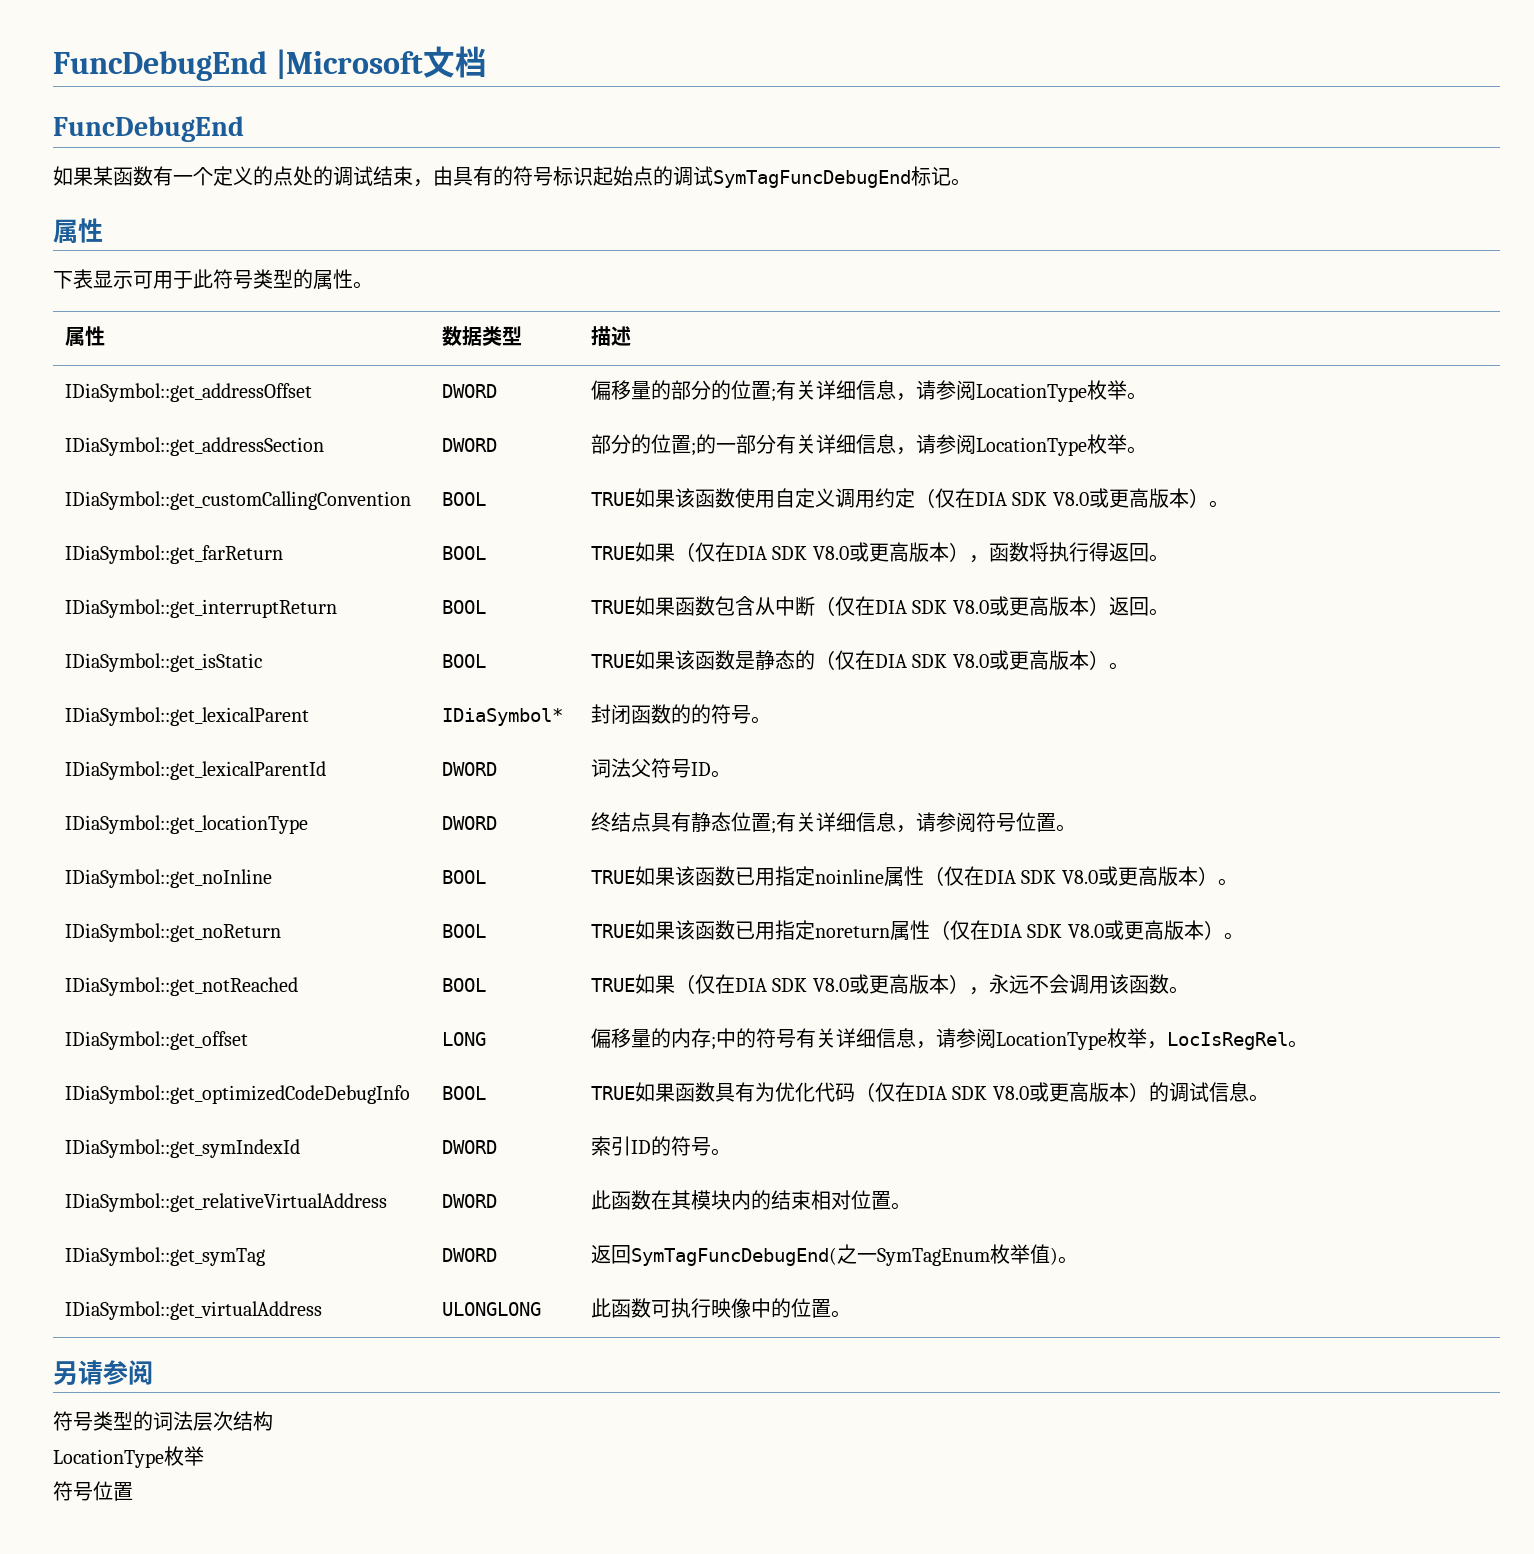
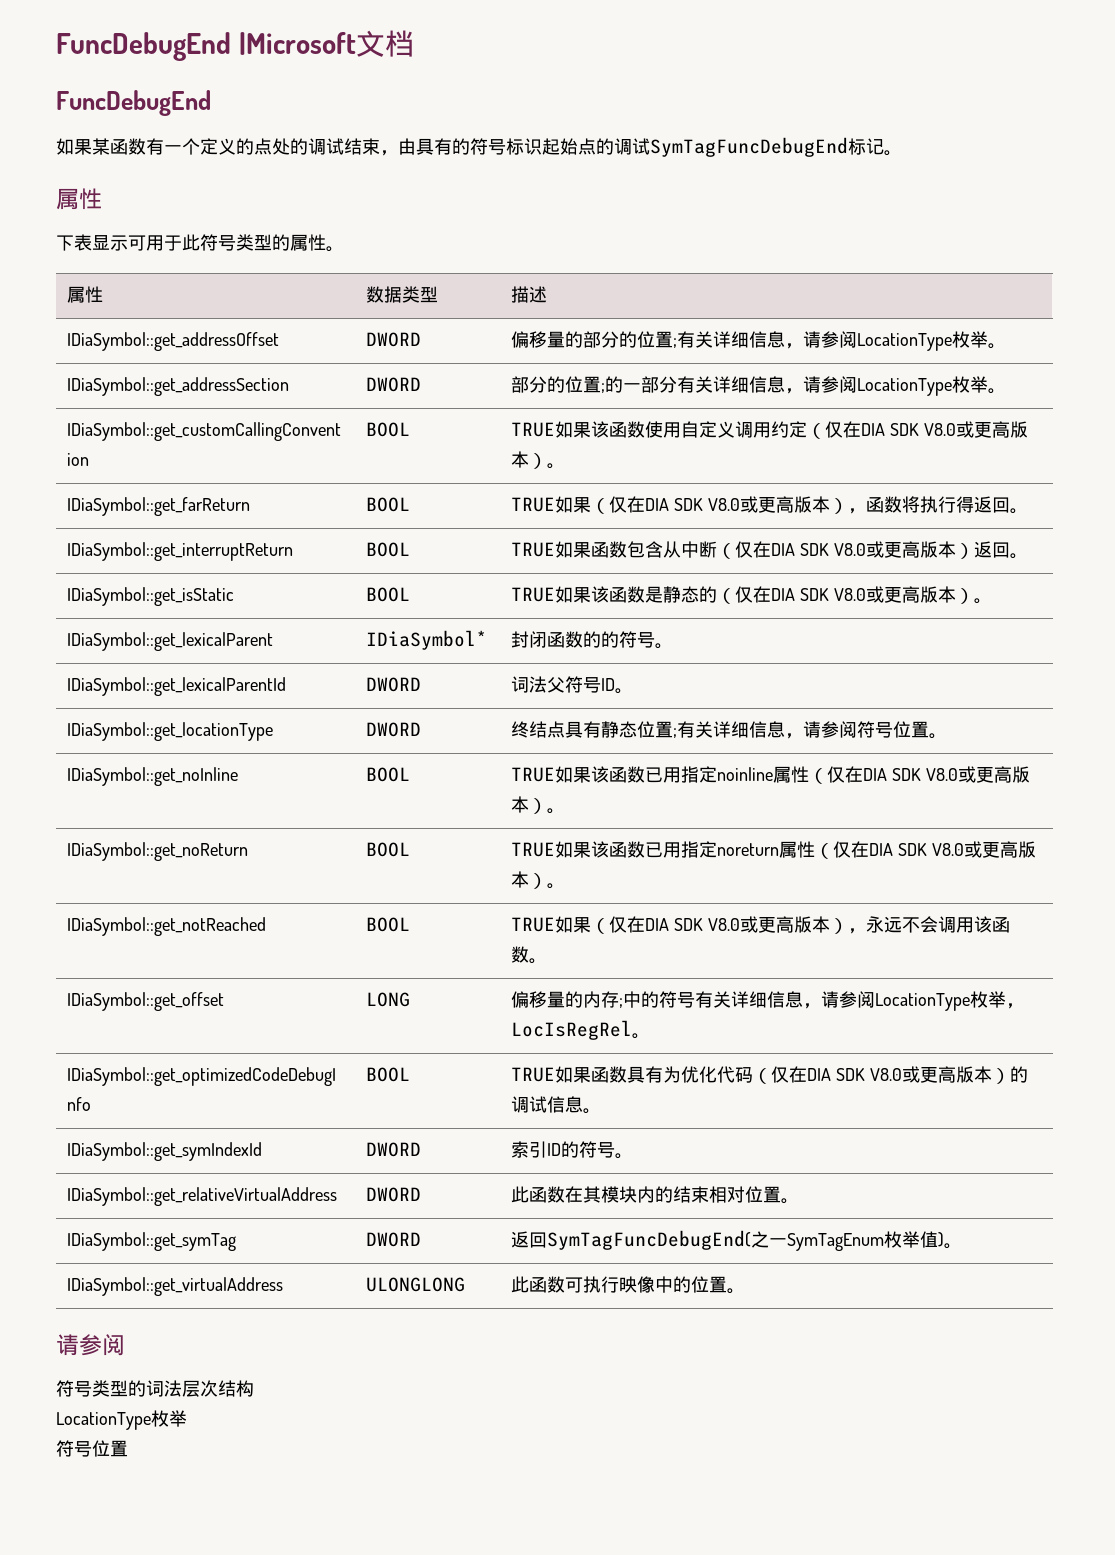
[53,1361,78,1385] 另 -> (746, 1291) none

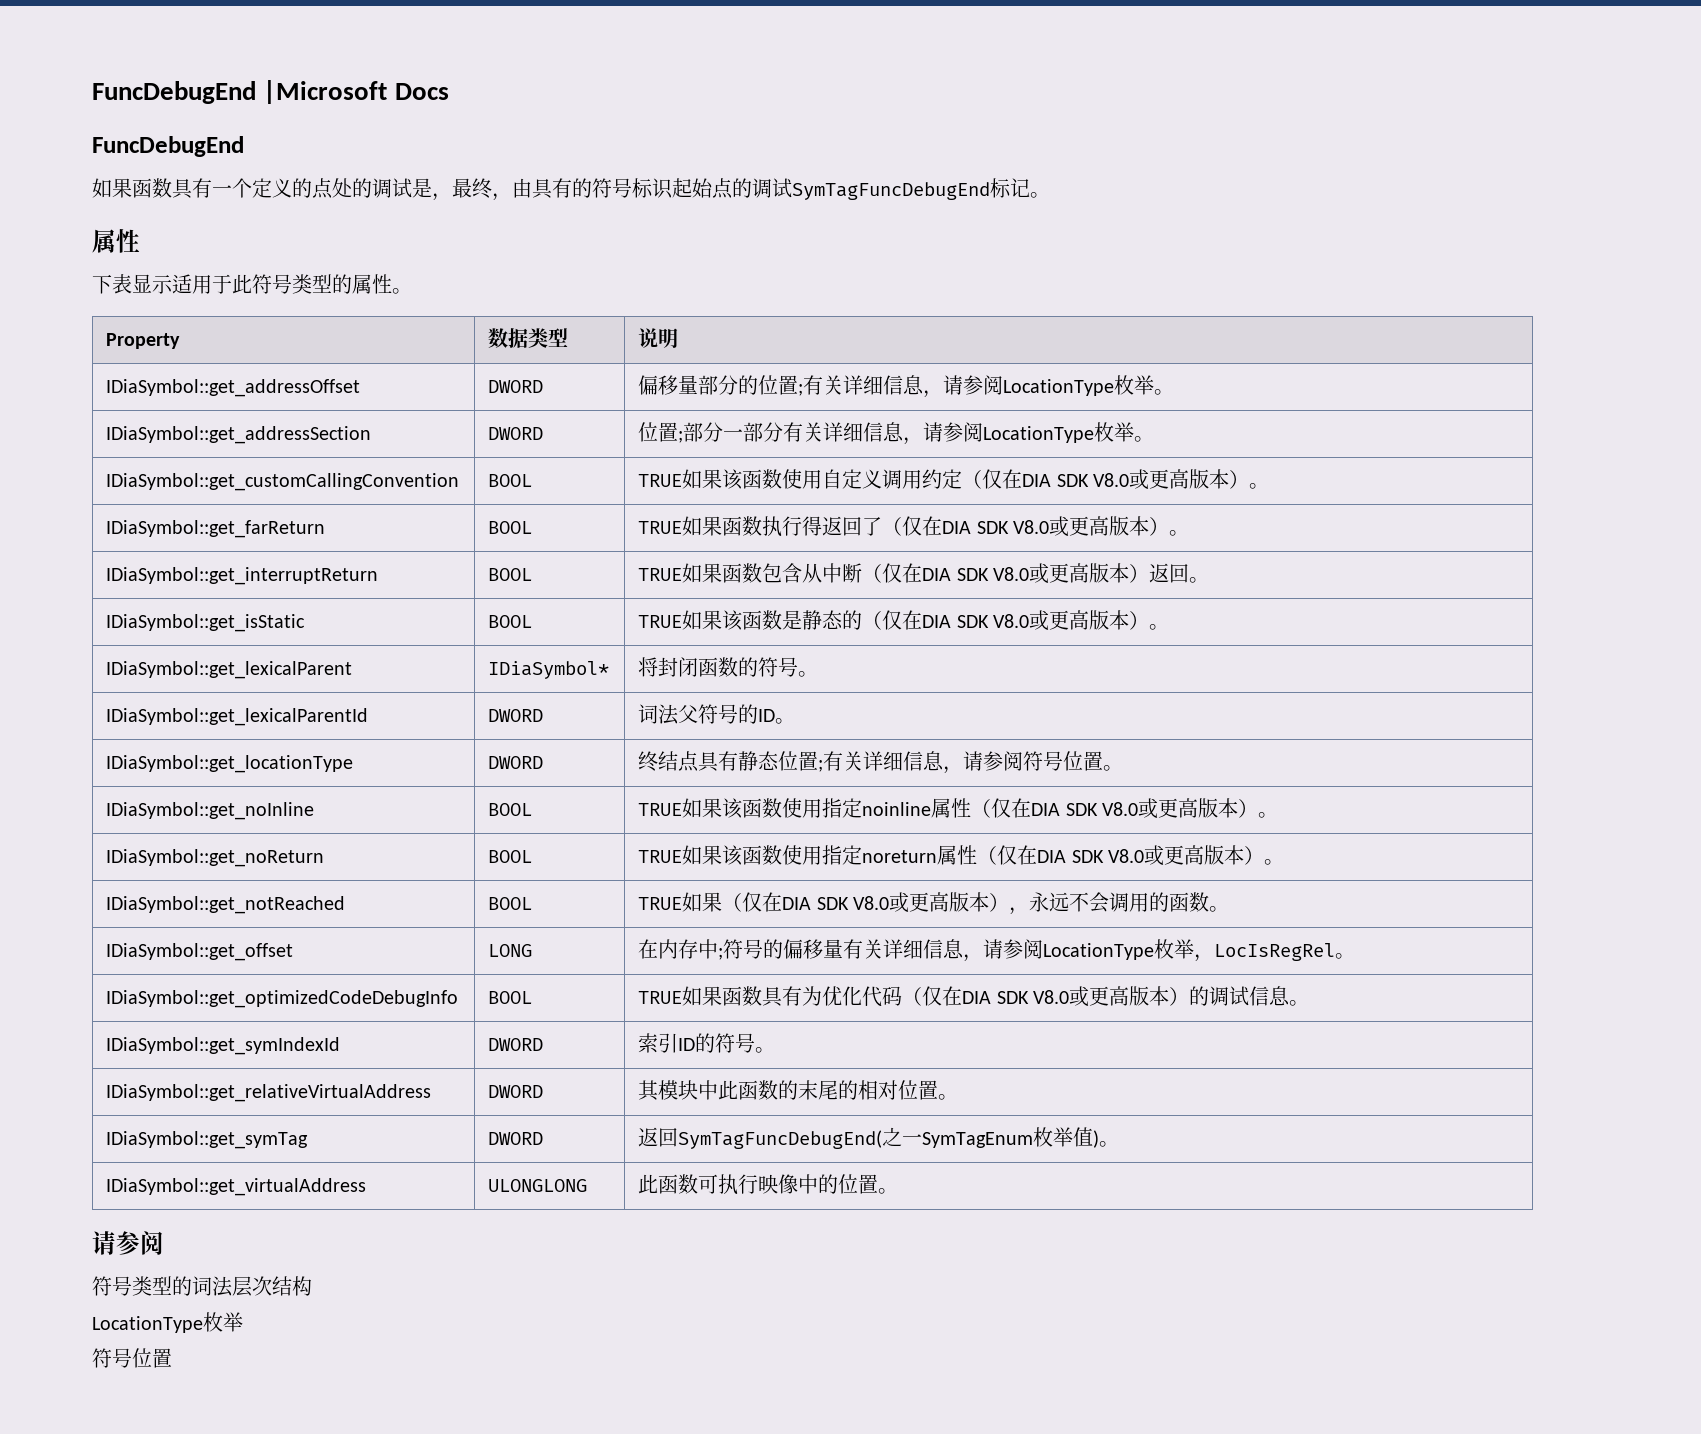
[355,30,414,57] 文档 -> [394,83,449,100] Docs
[92,138,146,155] 某函数 -> [132,178,193,199] 函数具
[344,138,380,155] 结束 -> [412,178,492,201] 是，最终
[128,235,146,251] 可 -> [172,274,192,294] 适
[67,286,104,303] 属性 -> [106,333,181,349] Property
[511,286,548,303] 描述 -> [638,328,679,348] 说明
[565,331,584,348] 的 -> (699, 384) none
[511,376,624,393] 部分的位置;的 -> [638,422,724,443] 位置;部分
[591,496,1011,514] （仅在DIA SDK V8.0或更高版本），函数将执行得返回 -> [722,516,1170,537] 函数执行得返回了（仅在DIA SDK V8.0或更高版本）
(488, 640) none -> [638,657,659,677] 将
[601,631,620,648] 的 -> (759, 667) none
(602, 685) none -> [738,704,759,724] 的
[645,767,664,783] 已 -> [782,798,803,818] 使
[645,842,664,858] 已 -> [782,845,803,865] 使
[974,916,993,933] 该 -> [1149,892,1170,912] 的
[511,991,696,1008] 偏移量的内存;中的符号 -> [638,939,844,960] 在内存中;符号的偏移量
[511,1186,710,1203] 此函数在其模块内的结束 -> [638,1080,859,1101] 其模块中此函数的末尾的

